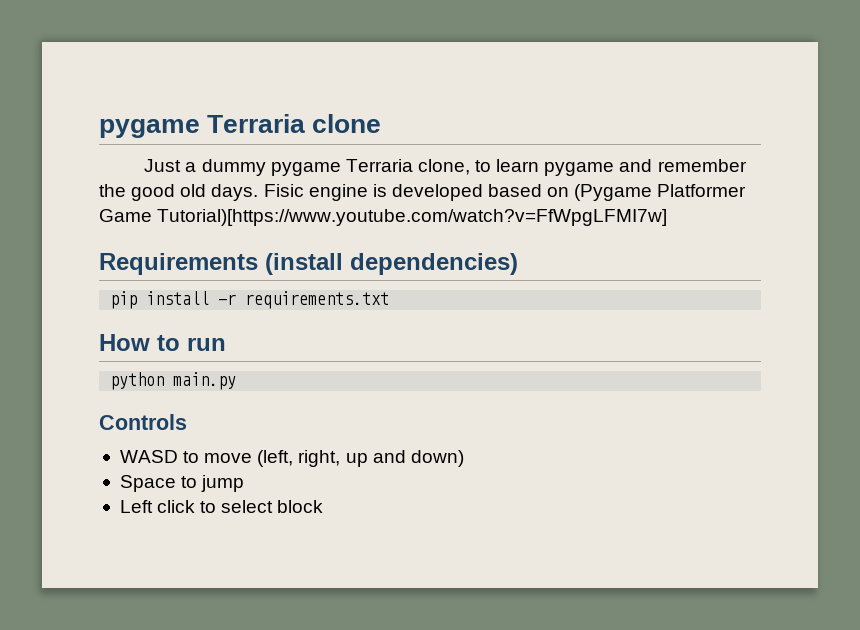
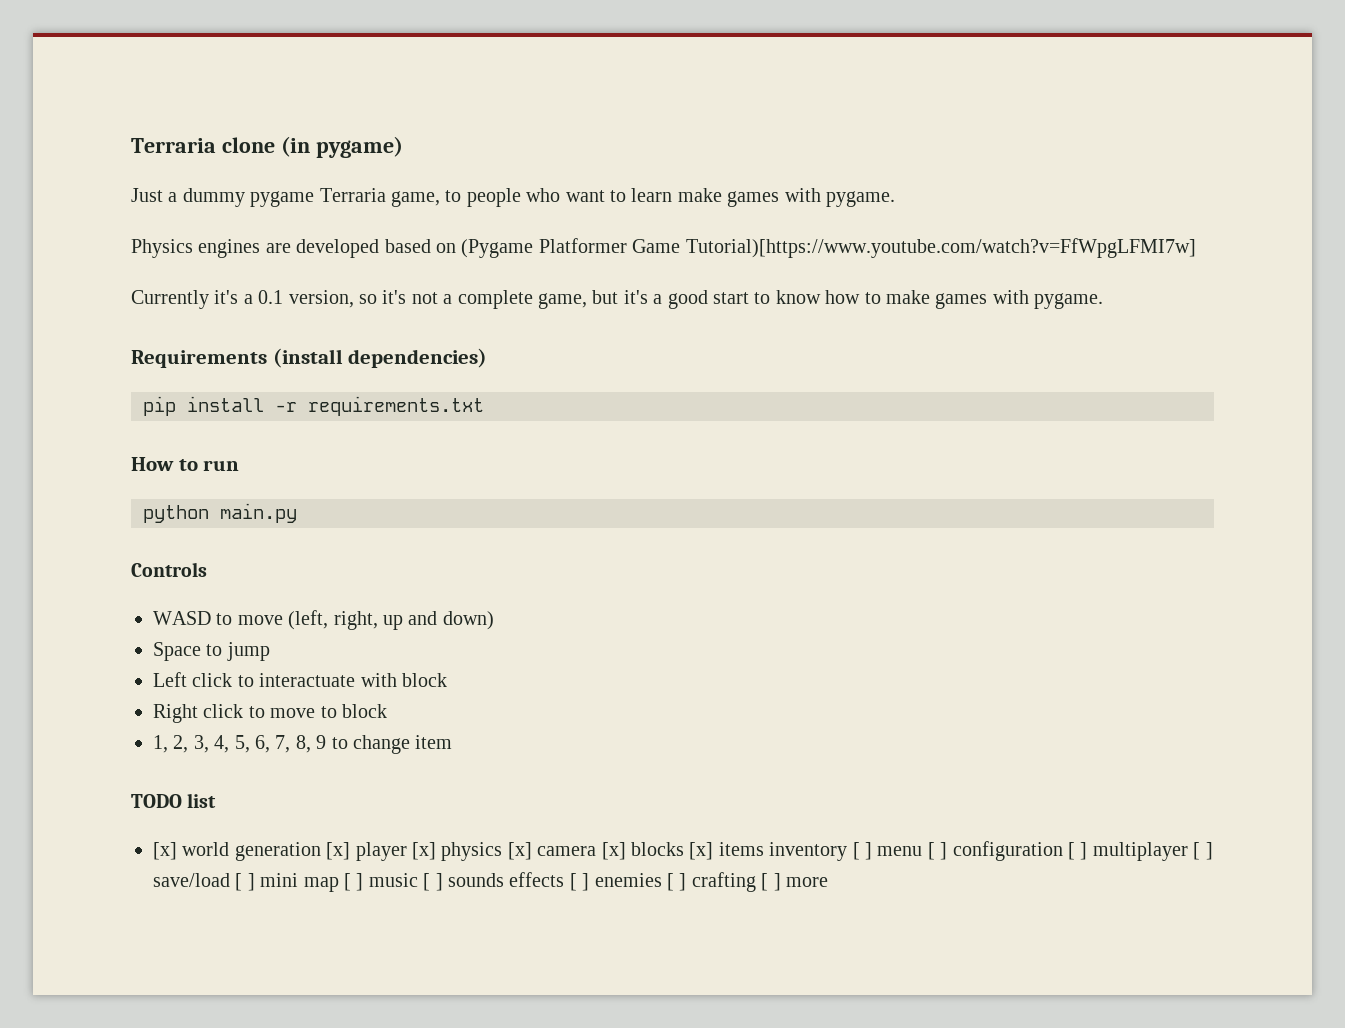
[99,119,200,138] pygame -> (131, 145) none
(382, 123) none -> [280,136,403,158] (in pygame)
[417,159,747,176] [99,184,387,201] clone, to learn pygame and remember the good old days. Fisic engine is -> [391,188,895,207] [131,239,291,258] game, to people who want to learn make games with pygame. // Physics engines are
(668, 217) none -> [131,290,1104,309] // Currently it's a 0.1 version, so it's not a complete game, but it's a good start to know how to make games with pygame.
[221,500,324,513] select block -> [259,673,447,687] [153,704,387,723] [153,735,453,754] [131,793,217,808] [153,841,1213,861] [153,872,828,892] interactuate with block // Right click to move to block // 1, 2, 3, 4, 5, 6, 7, 8, 9 to change item // TODO list // [x] world generation [x] player [x] physics [x] camera [x] blocks [x] items inventory [ ] menu [ ] configuration [ ] multiplayer [ ] save/load [ ] mini map [ ] music [ ] sounds effects [ ] enemies [ ] crafting [ ] more

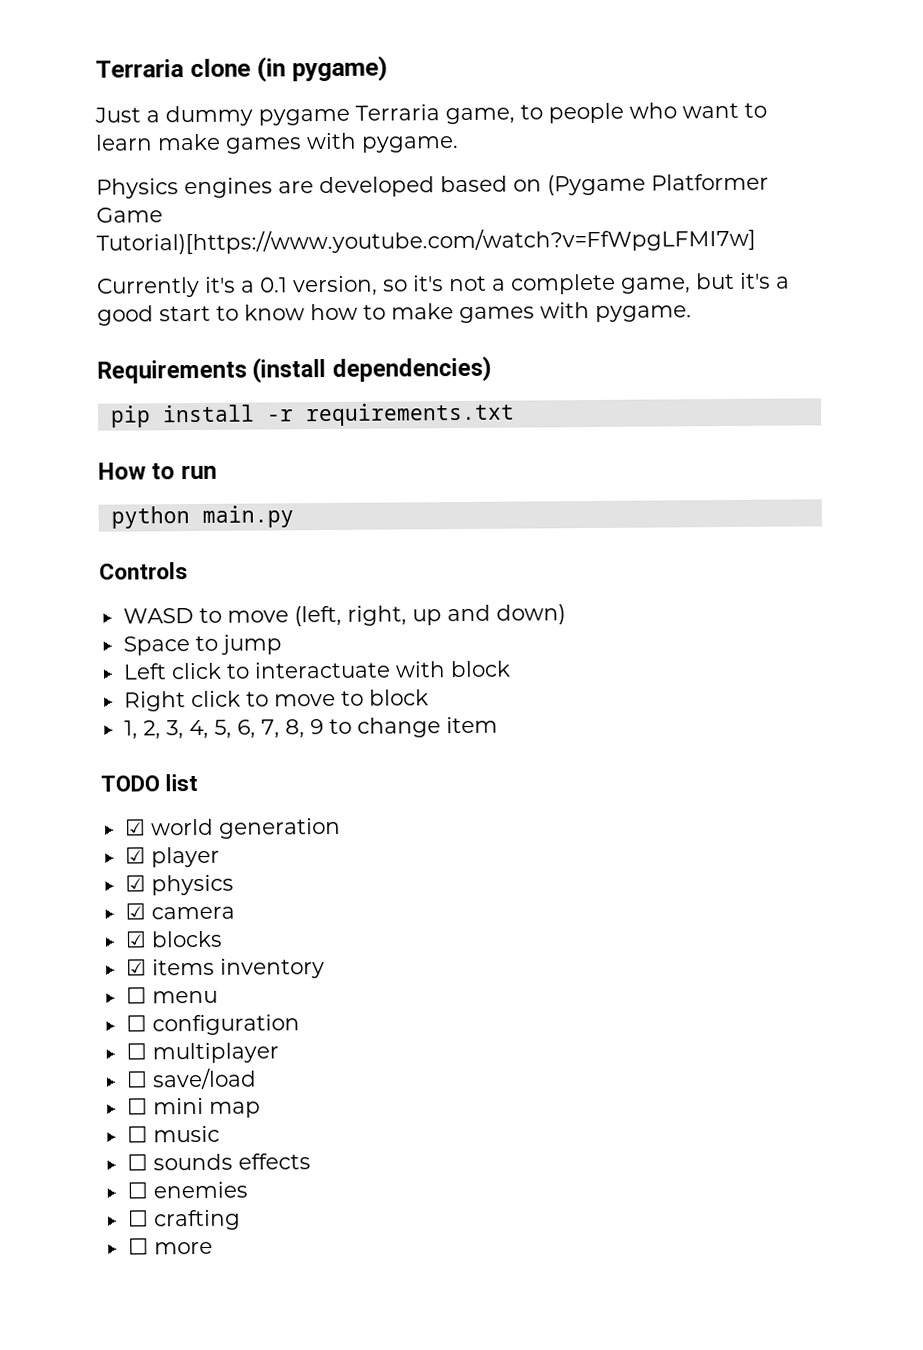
[153,842,177,860] [x] -> [124,818,146,836] ☑
[326,842,351,860] [x] -> [124,846,146,864] // ☑
[412,842,436,860] [x] -> [124,874,146,892] // ☑
[507,842,532,860] [x] -> [124,902,146,920] // ☑
[601,842,626,860] [x] -> [124,930,147,948] // ☑
[689,842,714,860] [x] -> [125,958,147,976] // ☑
[852,842,872,860] [ ] -> [125,986,147,1004] // ☐
[927,842,948,860] [ ] -> [125,1014,147,1032] // ☐
[1067,842,1088,860] [ ] -> [125,1042,147,1060] // ☐
[1193,842,1213,860] [ ] -> [125,1070,148,1088] // ☐
[235,873,255,891] [ ] -> [126,1097,148,1115] // ☐
[344,873,364,891] [ ] -> [126,1125,148,1143] // ☐
[423,873,443,891] [ ] -> [126,1153,148,1171] // ☐
[569,873,590,891] [ ] -> [126,1181,148,1199] // ☐
[666,873,687,891] [ ] -> [127,1209,149,1227] // ☐
[761,873,781,891] [ ] -> [127,1237,149,1255] // ☐

